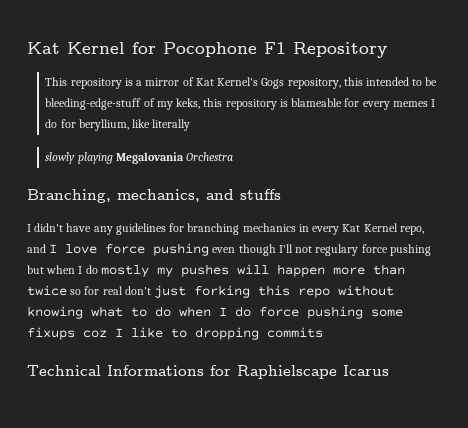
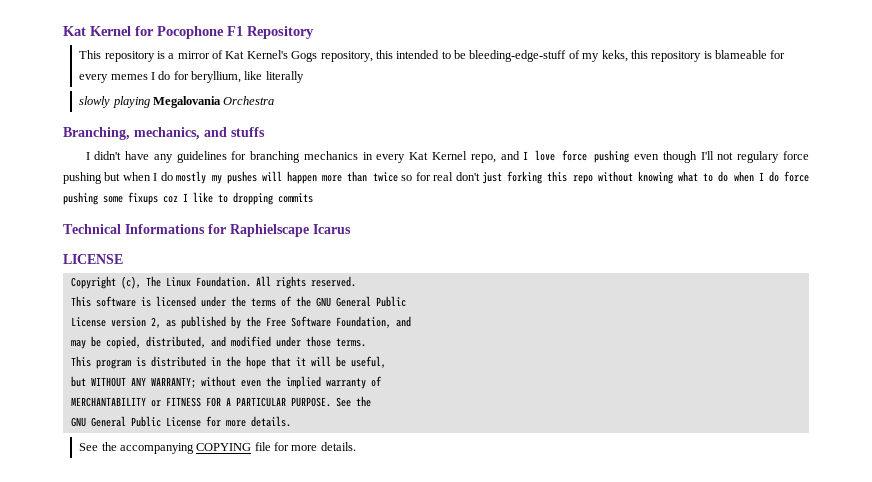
(389, 370) none -> [63,254,123,264] [70,276,356,289] [70,296,406,307] [70,316,411,329] [70,336,366,349] [70,356,386,369] [70,376,382,389] [70,396,371,407] [70,416,291,427] [79,442,356,454] // LICENSE // Copyright (c), The Linux Foundation. All rights reserved. // This software is licensed under the terms of the GNU General Public // License version 2, as published by the Free Software Foundation, and // may be copied, distributed, and modified under those terms. // This program is distributed in the hope that it will be useful, // but WITHOUT ANY WARRANTY; without even the implied warranty of // MERCHANTABILITY or FITNESS FOR A PARTICULAR PURPOSE. See the // GNU General Public License for more details. // See the accompanying COPYING file for more details.

